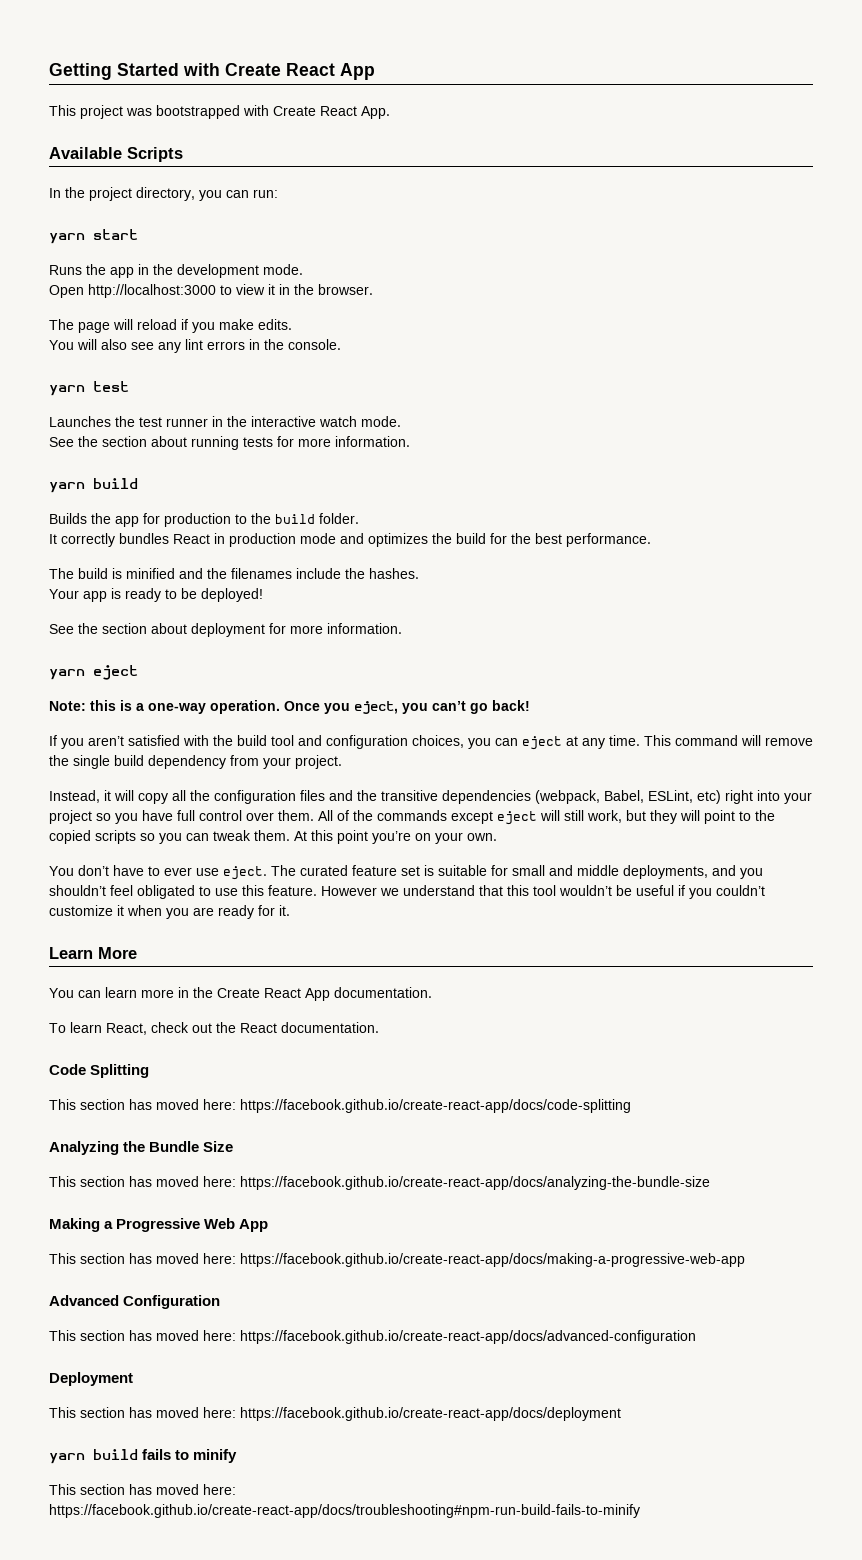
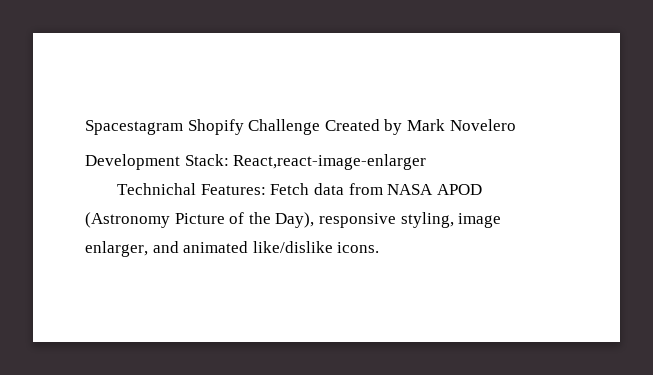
[49,63,375,80] [49,105,390,119] [49,147,183,162] [49,187,278,201] [49,229,138,244] [49,264,303,278] [49,284,373,298] [49,319,292,333] [49,339,341,353] [49,381,129,396] [49,416,401,427] [49,436,410,450] [49,478,138,493] [49,513,359,527] [49,533,651,547] [49,568,419,579] [49,588,263,602] [49,623,402,637] [49,665,138,680] [49,700,530,714] [49,735,813,750] [49,755,342,769] [49,790,812,804] [49,810,775,825] [49,830,497,844] [49,865,763,880] [49,885,765,899] [49,905,290,919] [49,947,137,959] [49,987,432,1001] [49,1022,379,1035] [49,1064,150,1078] [49,1099,631,1113] [49,1141,234,1155] [49,1176,710,1190] [49,1218,269,1232] [49,1253,745,1267] [49,1295,221,1309] [49,1330,696,1344] [49,1372,133,1386] [49,1407,621,1421] [49,1449,238,1464] [49,1484,236,1495] [49,1504,640,1518] Getting Started with Create React App // This project was bootstrapped with Create React App. // Available Scripts // In the project directory, you can run: // yarn start // Runs the app in the development mode. // Open http://localhost:3000 to view it in the browser. // The page will reload if you make edits. // You will also see any lint errors in the console. // yarn test // Launches the test runner in the interactive watch mode. // See the section about running tests for more information. // yarn build // Builds the app for production to the build folder. // It correctly bundles React in production mode and optimizes the build for the best performance. // The build is minified and the filenames include the hashes. // Your app is ready to be deployed! // See the section about deployment for more information. // yarn eject // Note: this is a one-way operation. Once you eject, you can’t go back! // If you aren’t satisfied with the build tool and configuration choices, you can eject at any time. This command will remove the single build dependency from your project. // Instead, it will copy all the configuration files and the transitive dependencies (webpack, Babel, ESLint, etc) right into your project so you have full control over them. All of the commands except eject will still work, but they will point to the copied scripts so you can tweak them. At this point you’re on your own. // You don’t have to ever use eject. The curated feature set is suitable for small and middle deployments, and you shouldn’t feel obligated to use this feature. However we understand that this tool wouldn’t be useful if you couldn’t customize it when you are ready for it. // Learn More // You can learn more in the Create React App documentation. // To learn React, check out the React documentation. // Code Splitting // This section has moved here: https://facebook.github.io/create-react-app/docs/code-splitting // Analyzing the Bundle Size // This section has moved here: https://facebook.github.io/create-react-app/docs/analyzing-the-bundle-size // Making a Progressive Web App // This section has moved here: https://facebook.github.io/create-react-app/docs/making-a-progressive-web-app // Advanced Configuration // This section has moved here: https://facebook.github.io/create-react-app/docs/advanced-configuration // Deployment // This section has moved here: https://facebook.github.io/create-react-app/docs/deployment // yarn build fails to minify // This section has moved here: https://facebook.github.io/create-react-app/docs/troubleshooting#npm-run-build-fails-to-minify -> [85,119,516,135] [85,154,427,170] [117,183,482,195] [85,212,502,228] [85,241,380,257] Spacestagram Shopify Challenge Created by Mark Novelero // Development Stack: React,react-image-enlarger // Technichal Features: Fetch data from NASA APOD (Astronomy Picture of the Day), responsive styling, image enlarger, and animated like/dislike icons.

